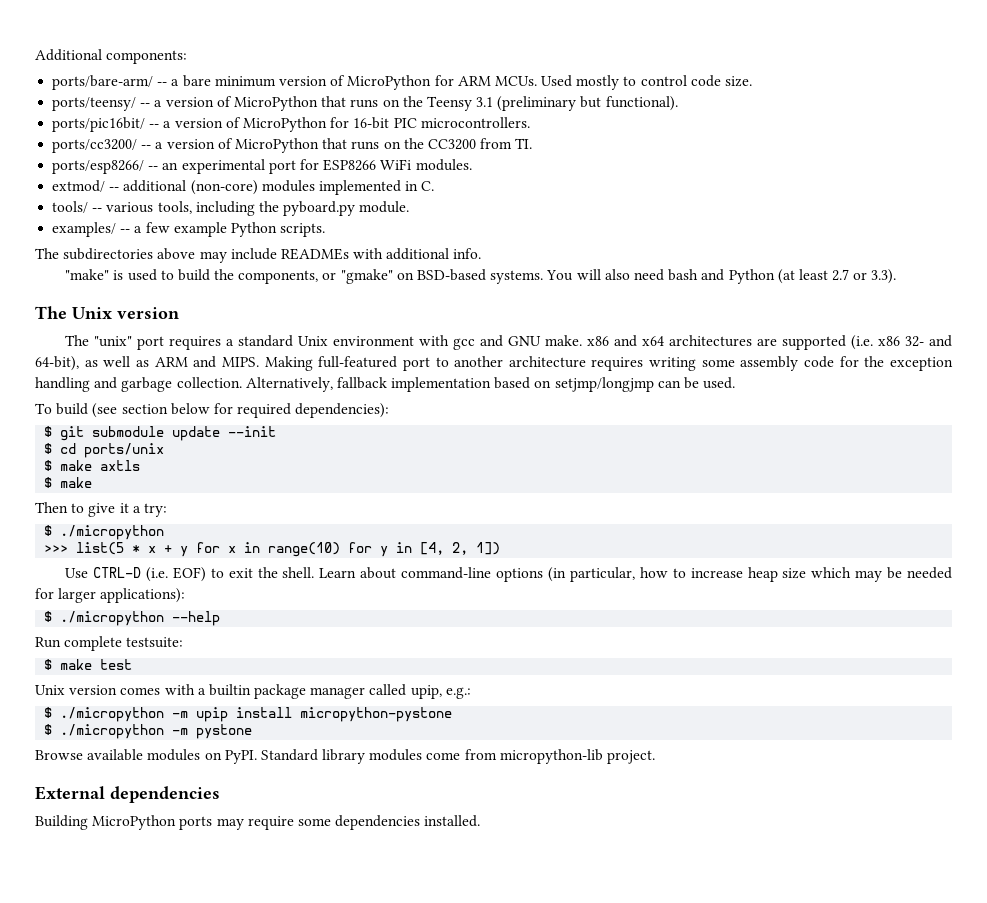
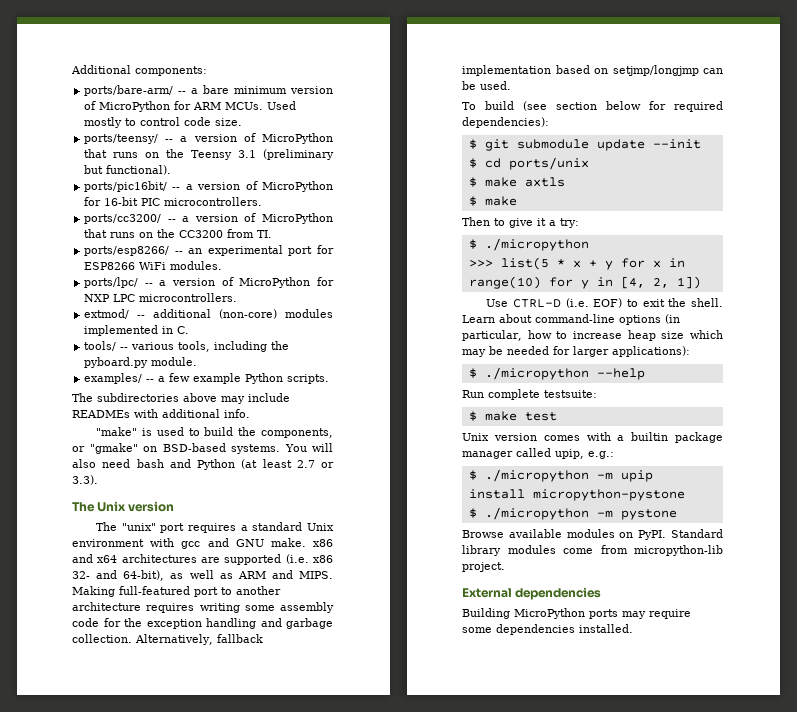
(472, 165) none -> [84,277,334,288] [84,293,238,302] // ports/lpc/ -- a version of MicroPython for NXP LPC microcontrollers.

